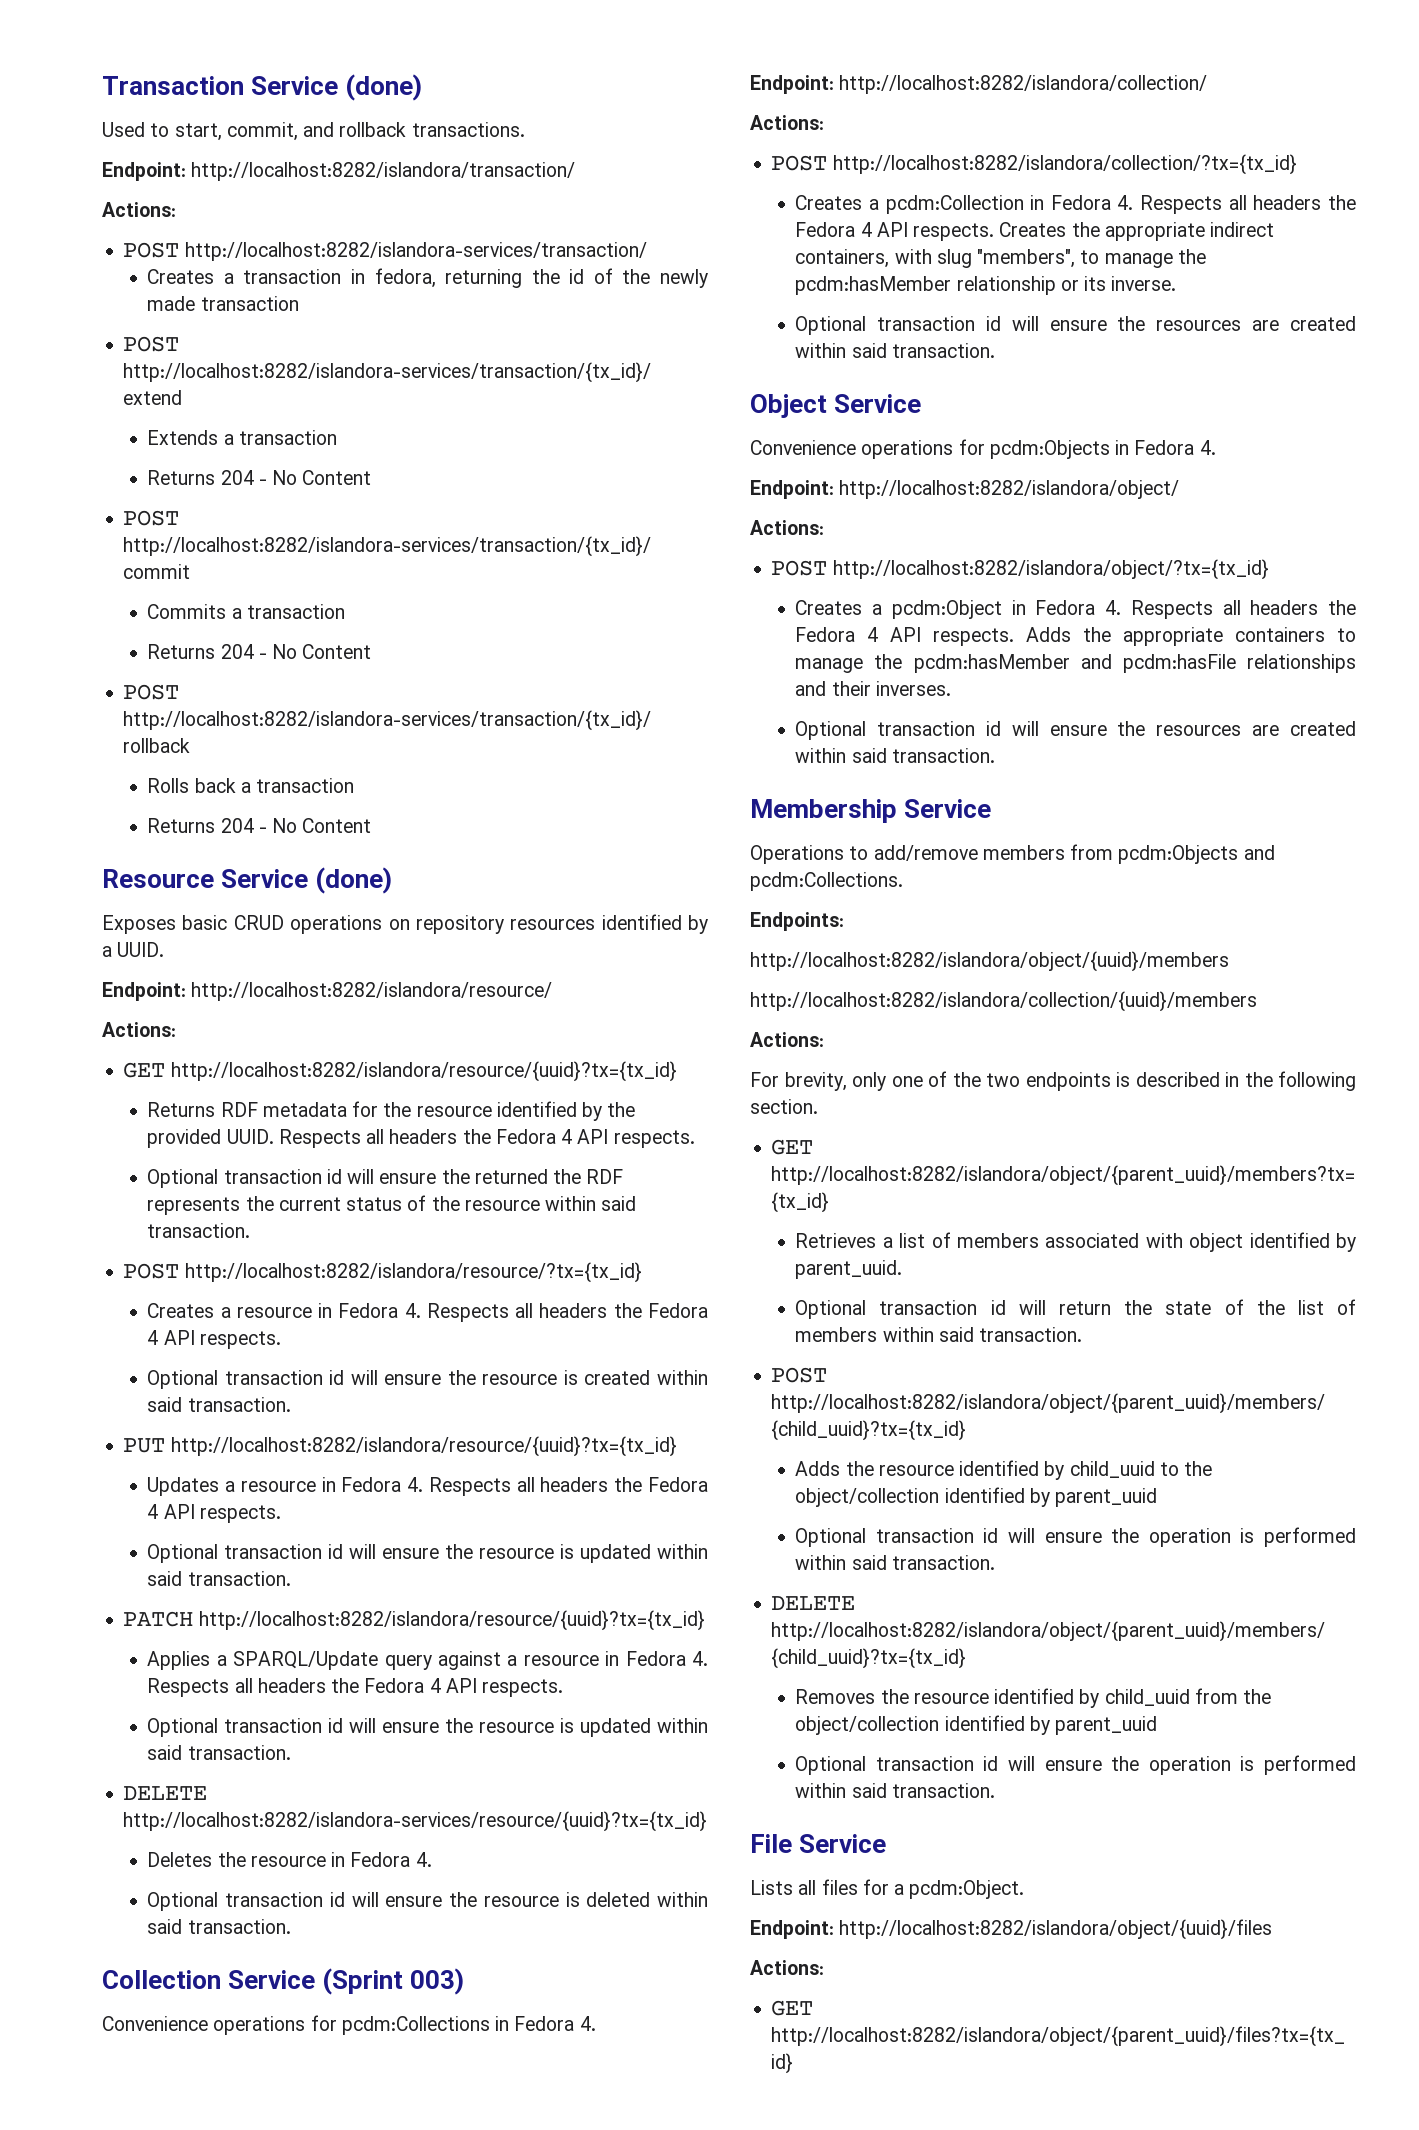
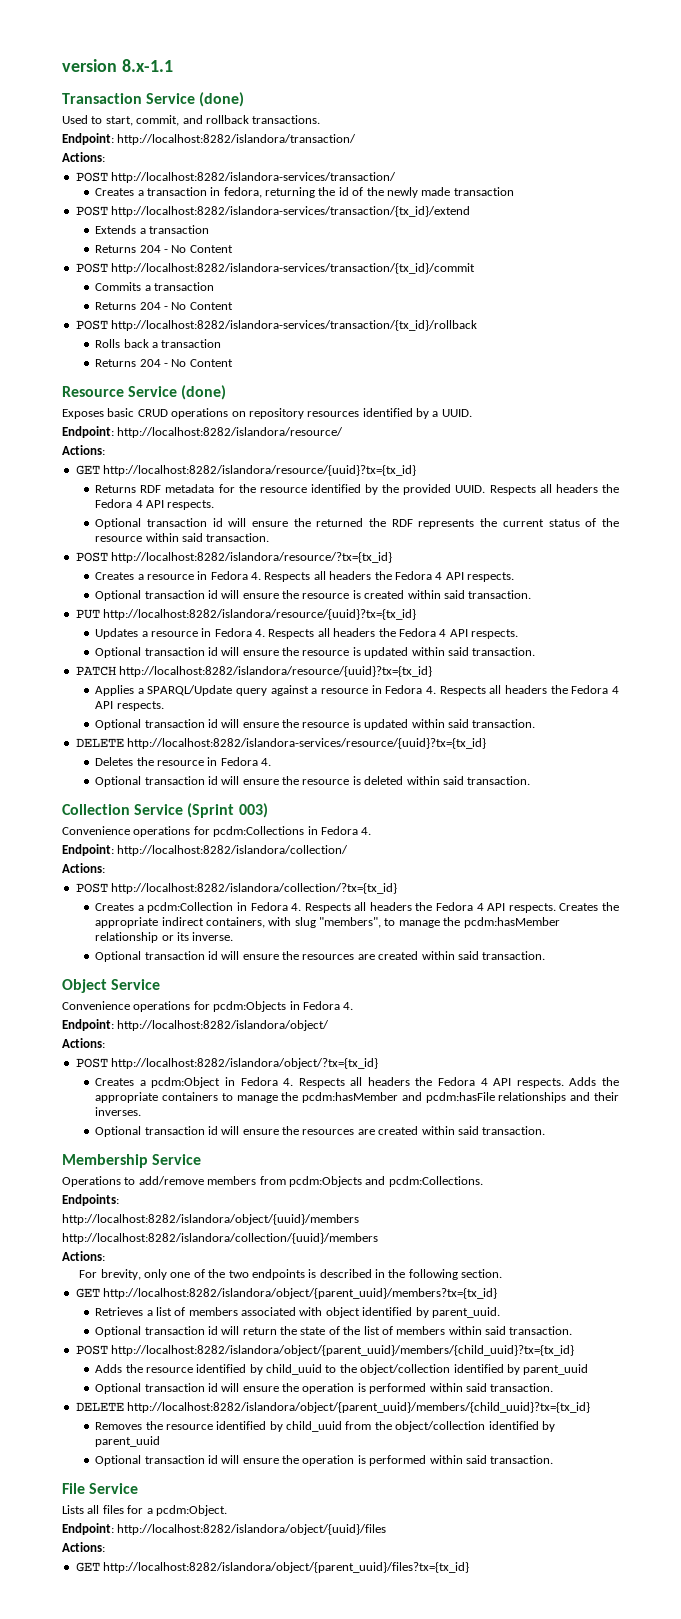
(102, 85) none -> [62,59,173,72] version 8.x-1.1 //

